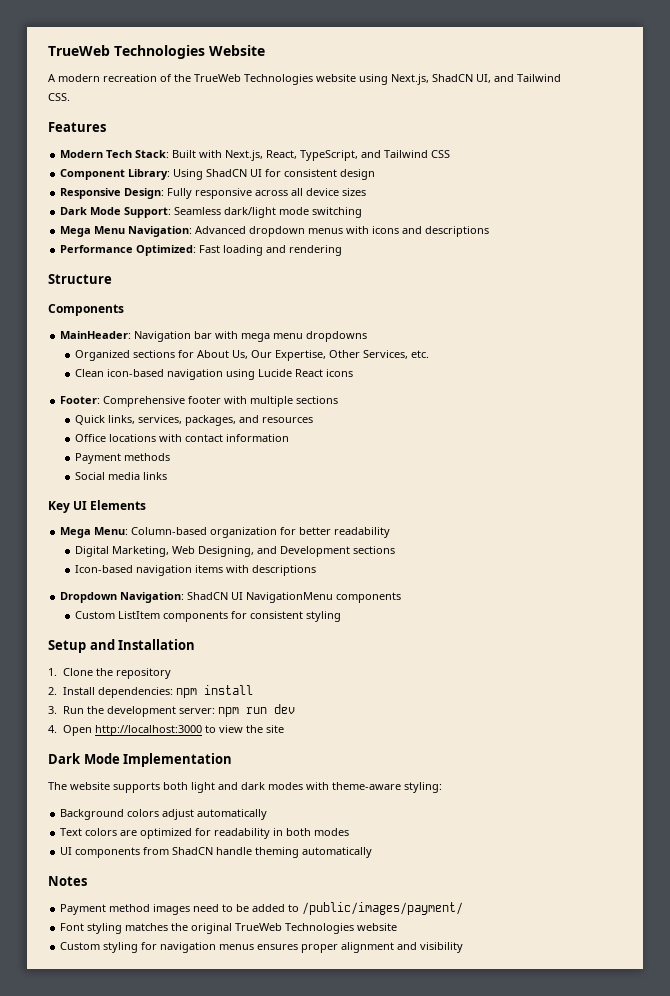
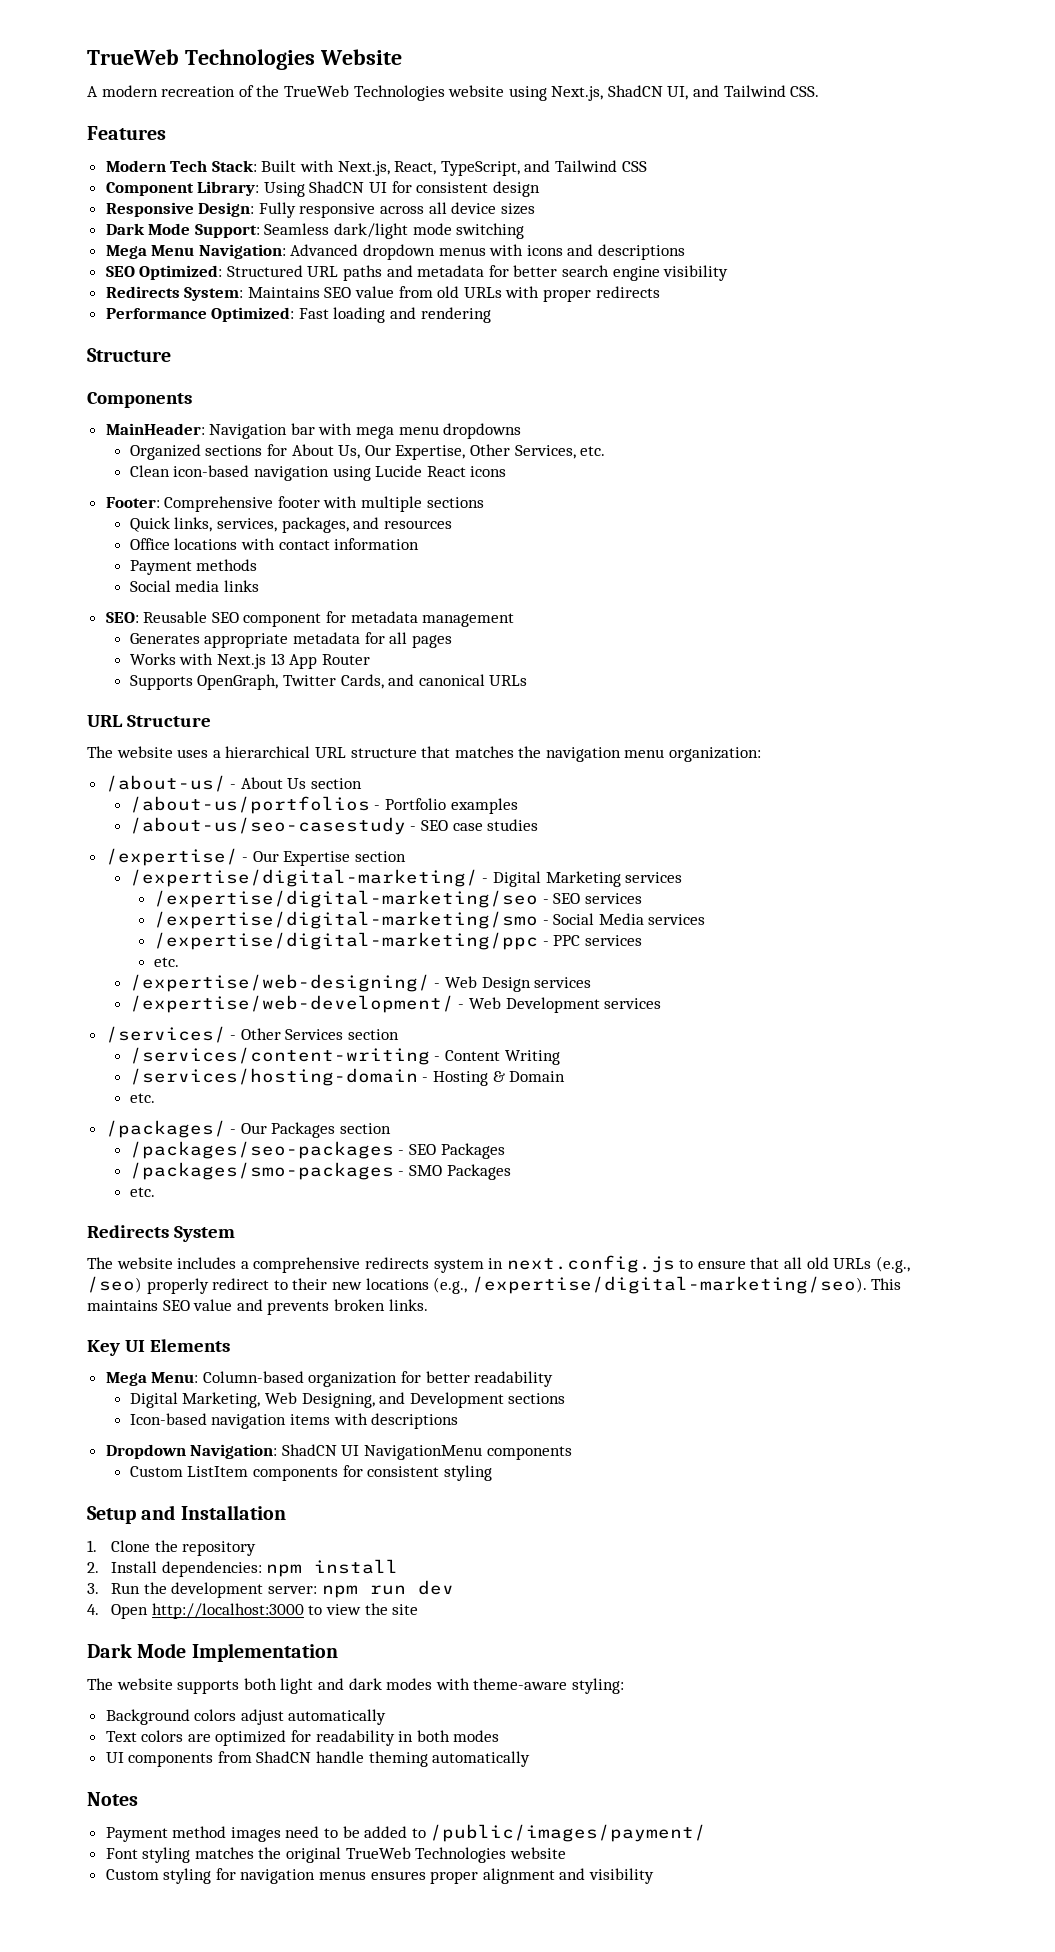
(490, 231) none -> [105,265,729,281] [105,286,660,302] // SEO Optimized: Structured URL paths and metadata for better search engine visibility // Redirects System: Maintains SEO value from old URLs with proper redirects
(167, 476) none -> [105,611,515,627] [129,632,452,648] [129,653,370,669] [129,674,528,690] [87,715,211,727] [87,746,762,762] [105,775,363,792] [129,796,518,814] [129,817,539,835] [105,848,407,866] [129,869,683,887] [154,890,642,908] [154,911,706,929] [154,932,642,950] [154,957,180,967] [129,974,592,992] [129,995,662,1013] [105,1026,400,1043] [129,1047,560,1065] [129,1068,566,1086] [129,1093,155,1103] [105,1120,392,1138] [129,1141,505,1159] [129,1162,511,1180] [129,1187,155,1197] [87,1225,235,1242] [87,1255,910,1273] [87,1276,902,1294] [87,1299,428,1315] // SEO: Reusable SEO component for metadata management // Generates appropriate metadata for all pages // Works with Next.js 13 App Router // Supports OpenGraph, Twitter Cards, and canonical URLs // URL Structure // The website uses a hierarchical URL structure that matches the navigation menu organization: // /about-us/ - About Us section // /about-us/portfolios - Portfolio examples // /about-us/seo-casestudy - SEO case studies // /expertise/ - Our Expertise section // /expertise/digital-marketing/ - Digital Marketing services // /expertise/digital-marketing/seo - SEO services // /expertise/digital-marketing/smo - Social Media services // /expertise/digital-marketing/ppc - PPC services // etc. // /expertise/web-designing/ - Web Design services // /expertise/web-development/ - Web Development services // /services/ - Other Services section // /services/content-writing - Content Writing // /services/hosting-domain - Hosting & Domain // etc. // /packages/ - Our Packages section // /packages/seo-packages - SEO Packages // /packages/smo-packages - SMO Packages // etc. // Redirects System // The website includes a comprehensive redirects system in next.config.js to ensure that all old URLs (e.g., /seo) properly redirect to their new locations (e.g., /expertise/digital-marketing/seo). This maintains SEO value and prevents broken links.

